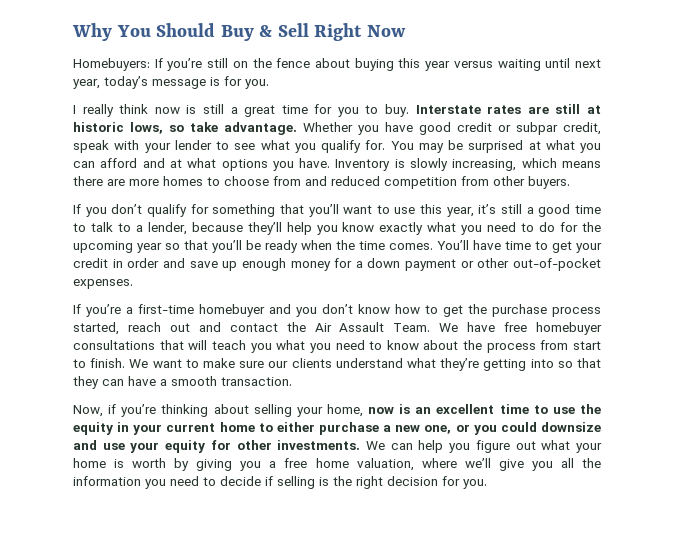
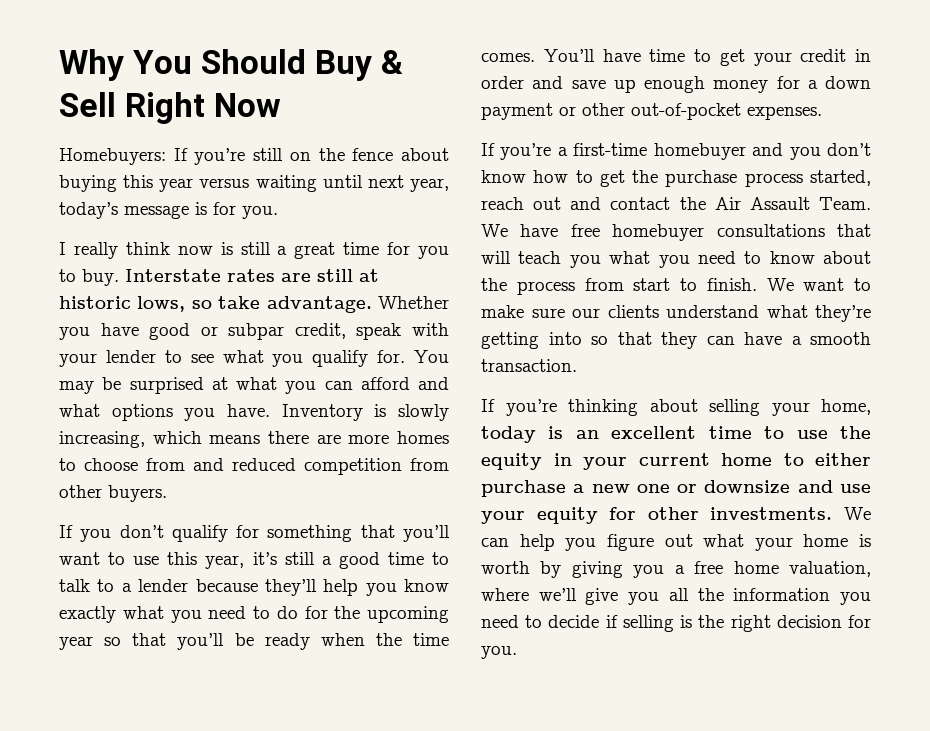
[457,122,492,132] credit -> (191, 331) none
[169,159,182,168] at -> (449, 383) none
[147,222,187,235] lender, -> [138,579,189,592] lender
[73,404,117,417] Now, if -> [481,399,495,412] If
[368,407,395,414] now -> [481,426,536,443] today
[424,422,537,435] one, or you could -> [636,484,698,493] one or

